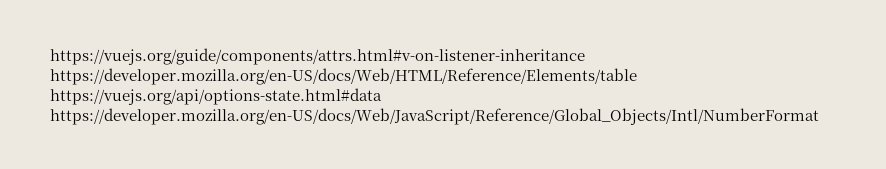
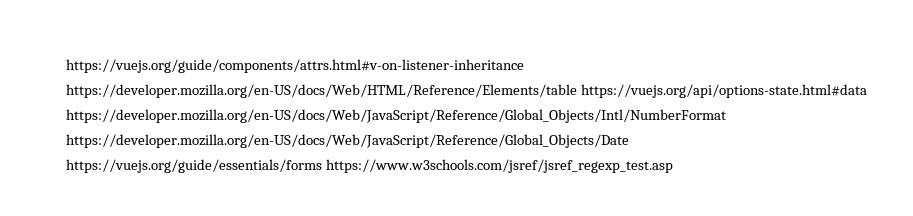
(819, 116) none -> [66,134,629,148] [66,159,673,173] https://developer.mozilla.org/en-US/docs/Web/JavaScript/Reference/Global_Objects/Date https://vuejs.org/guide/essentials/forms https://www.w3schools.com/jsref/jsref_regexp_test.asp

